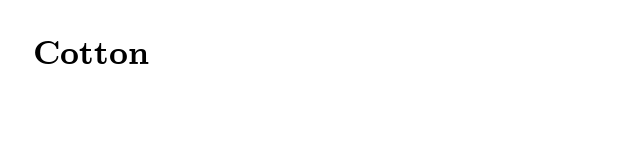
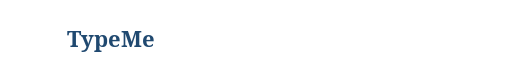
[33,41,149,64] Cotton -> [67,31,155,52] TypeMe

